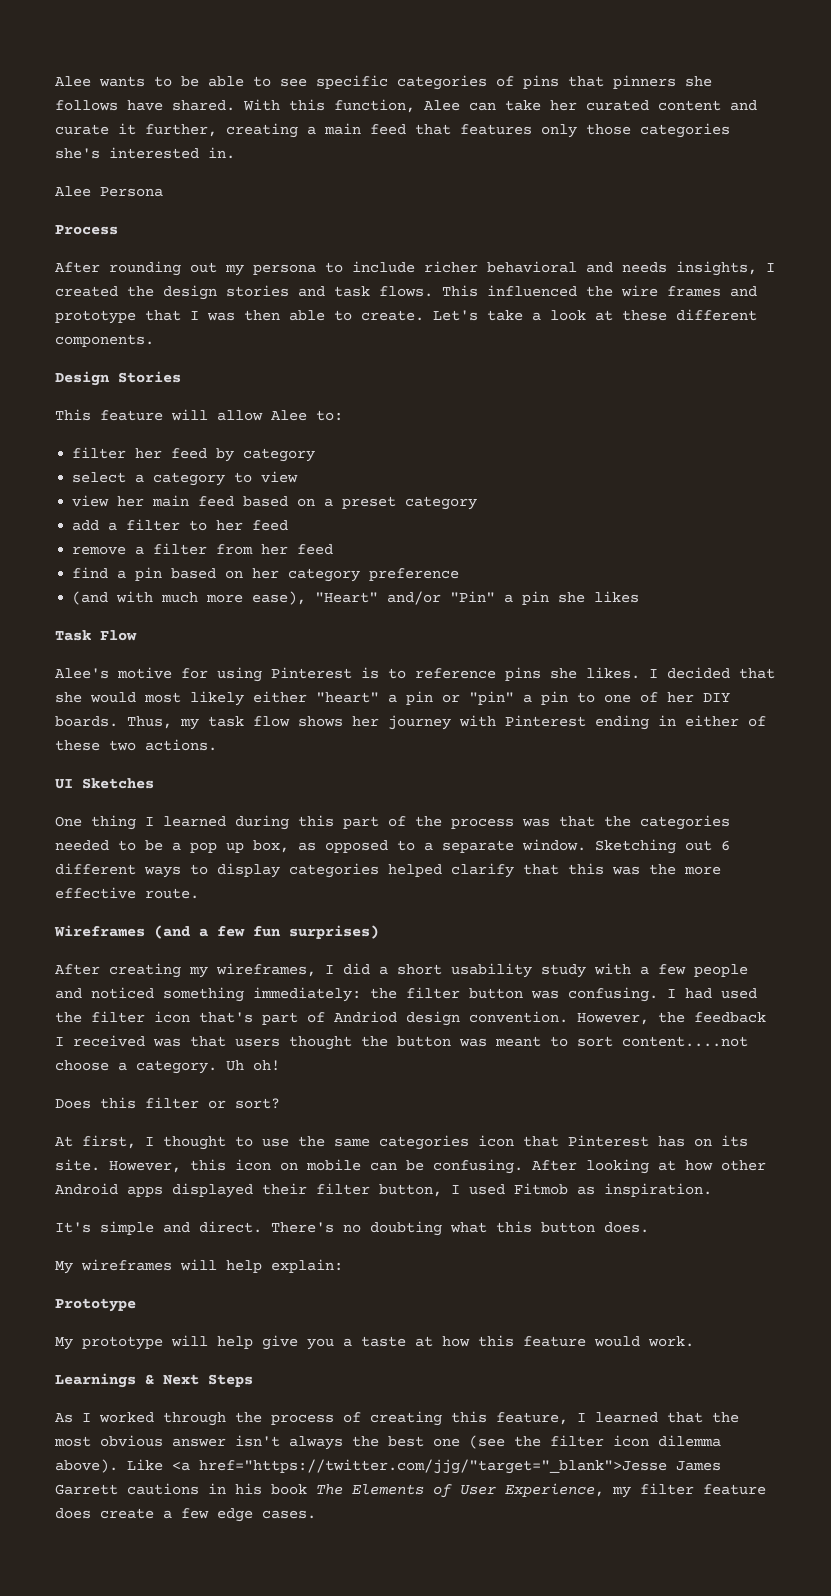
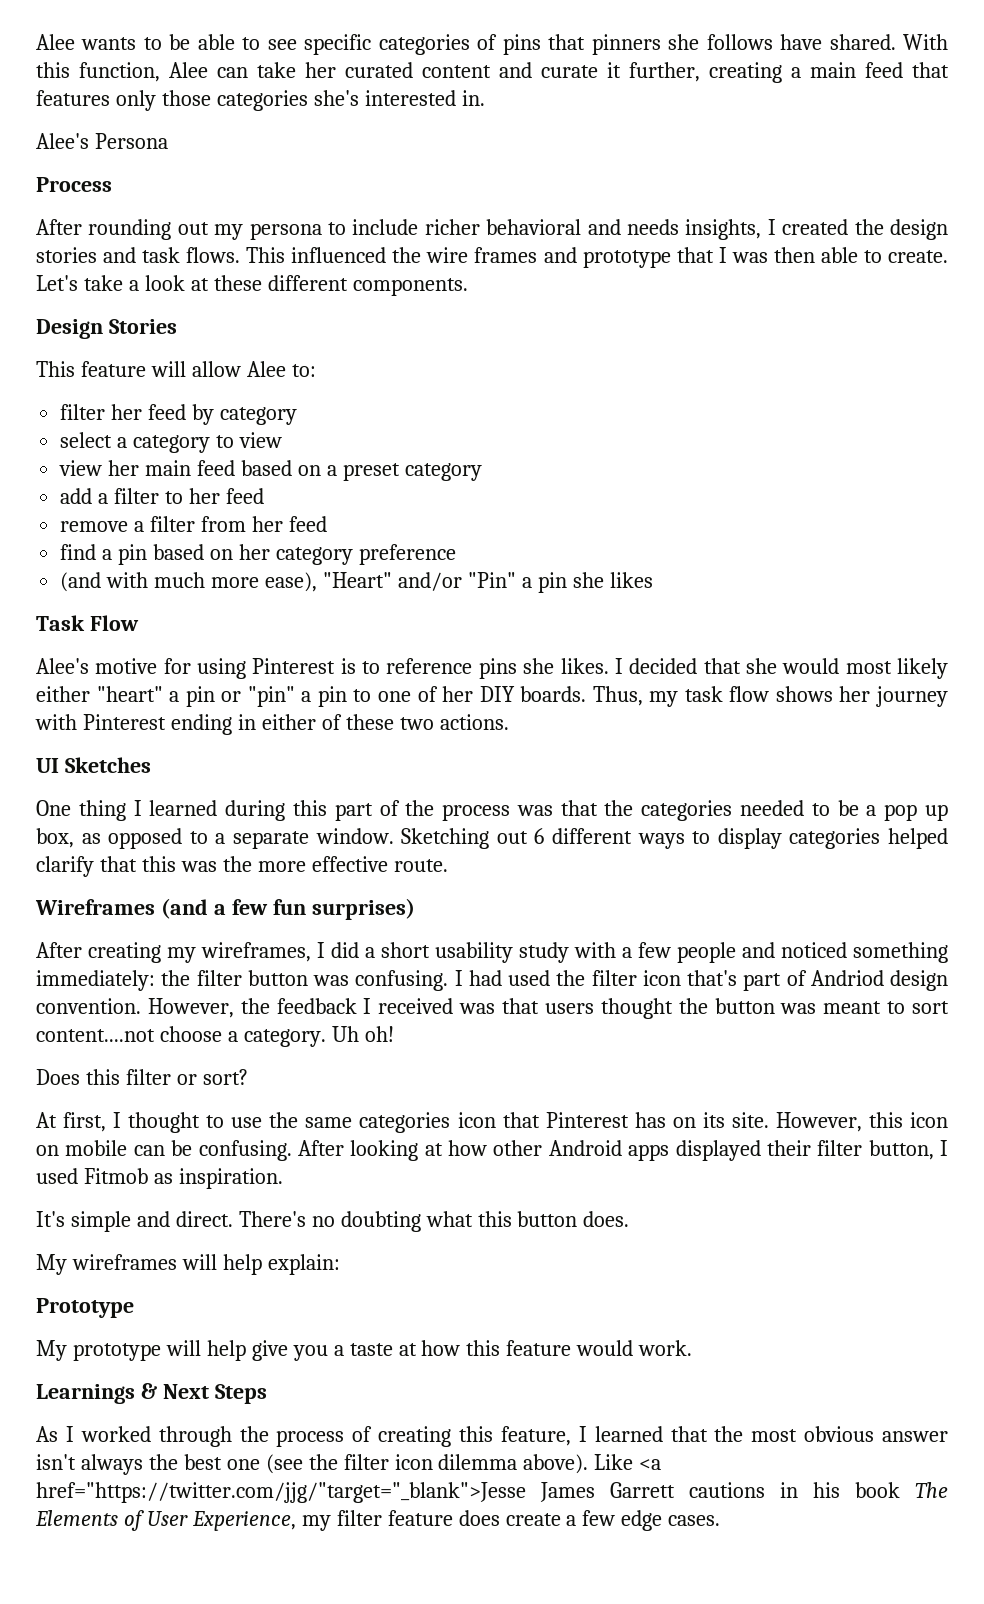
[55,186,91,197] Alee -> [36,133,89,149] Alee's

